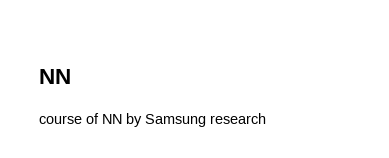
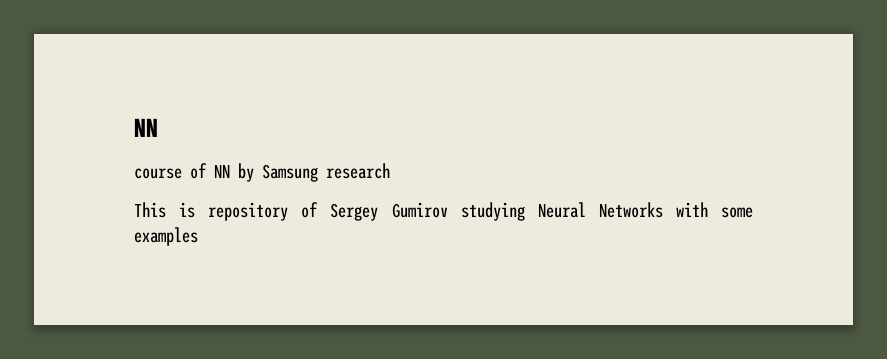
(266, 118) none -> [134,202,754,221] [134,227,198,246] // This is repository of Sergey Gumirov studying Neural Networks with some examples

